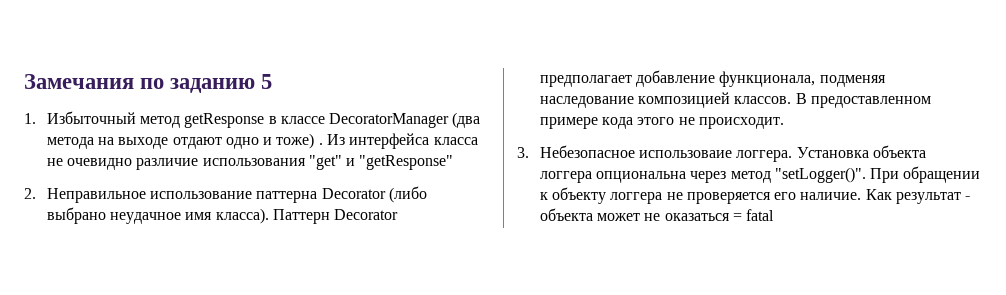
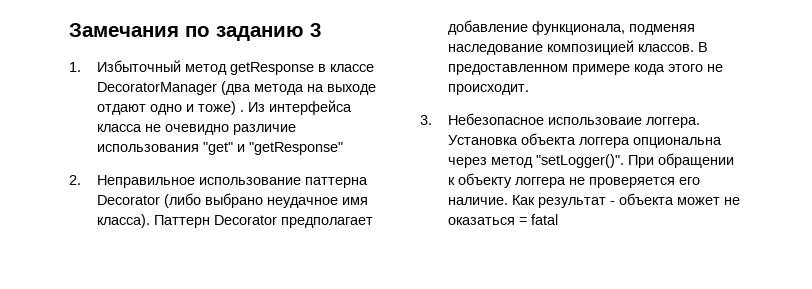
[261,74,273,89] 5 -> [310,23,321,37] 3

